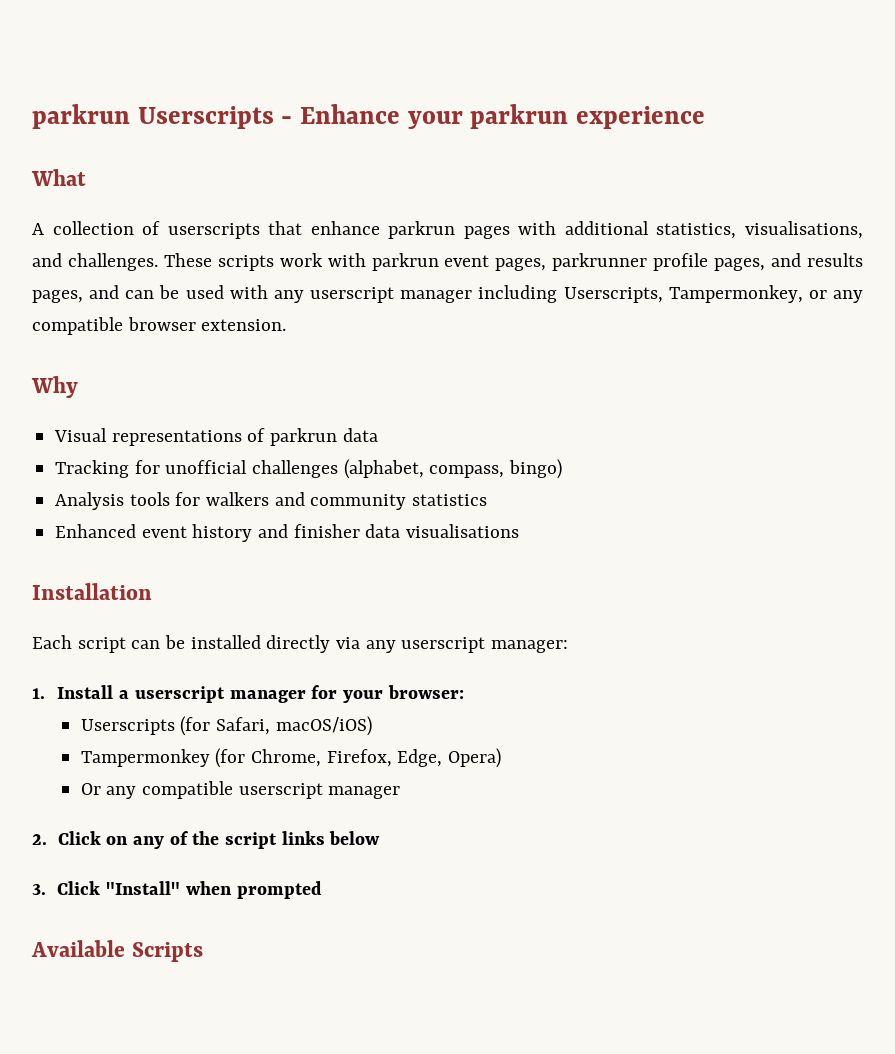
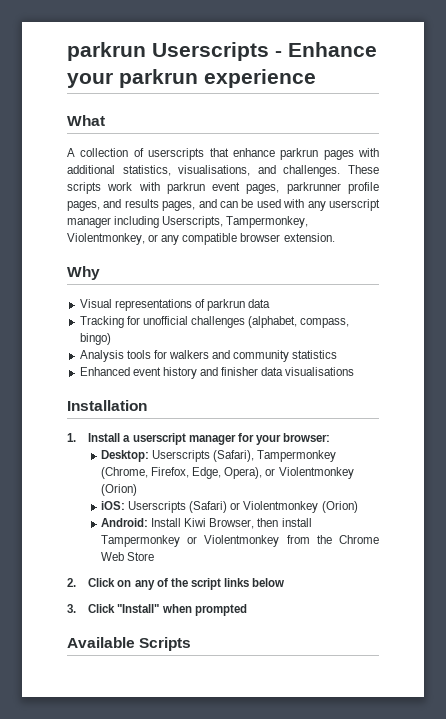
(803, 294) none -> [67,233,145,245] Violentmonkey,
[32,635,569,653] // Each script can be installed directly via any userscript manager: -> (147, 405) none
[80,716,372,736] [80,748,501,768] [80,781,401,799] Userscripts (for Safari, macOS/iOS) // Tampermonkey (for Chrome, Firefox, Edge, Opera) // Or any compatible userscript manager -> [101,450,337,462] [101,467,354,479] [101,484,138,496] [101,501,358,513] [101,518,312,529] [101,535,379,547] [101,552,155,561] Desktop: Userscripts (Safari), Tampermonkey (Chrome, Firefox, Edge, Opera), or Violentmonkey (Orion) // iOS: Userscripts (Safari) or Violentmonkey (Orion) // Android: Install Kiwi Browser, then install Tampermonkey or Violentmonkey from the Chrome Web Store

